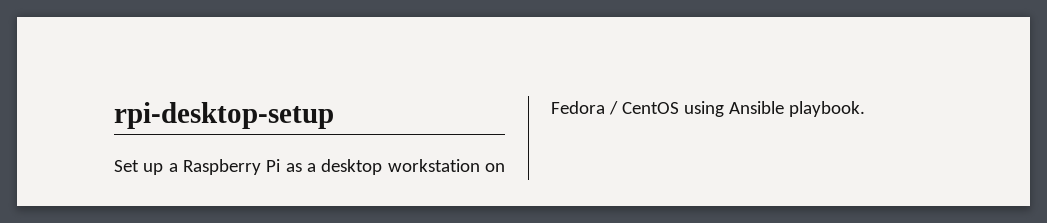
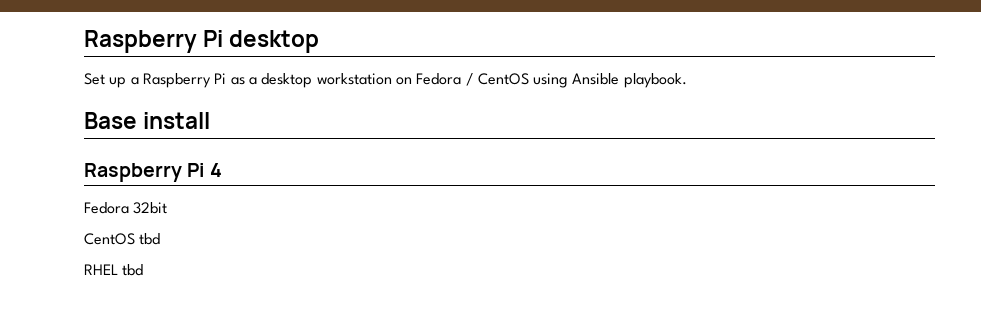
[114,102,334,129] rpi-desktop-setup -> [84,30,320,53] Raspberry Pi desktop
(865, 109) none -> [84,112,211,129] [84,163,222,182] [84,202,168,214] [84,233,161,245] [84,264,144,276] // Base install // Raspberry Pi 4 // Fedora 32bit // CentOS tbd // RHEL tbd

